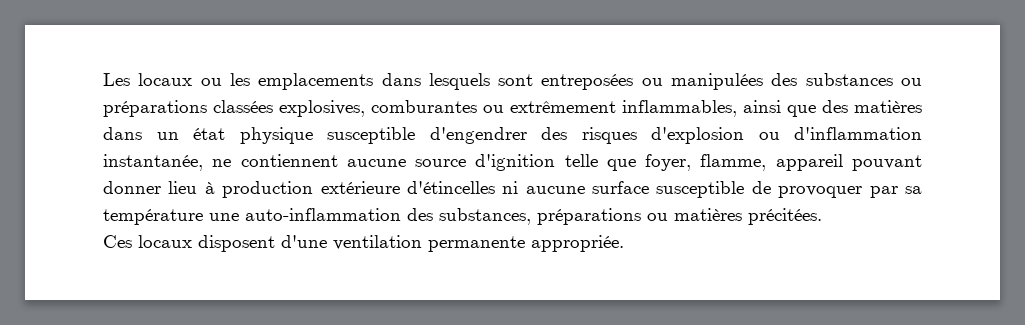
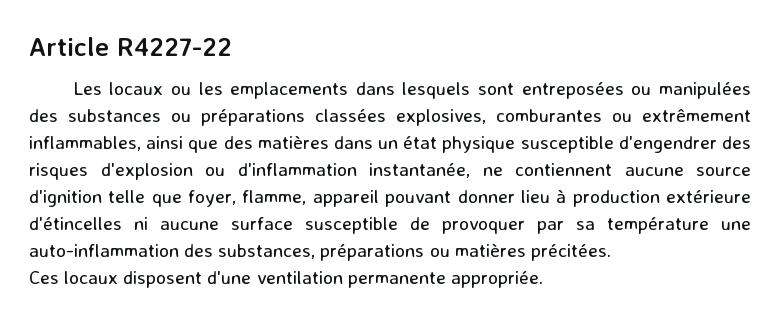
(103, 79) none -> [29,37,232,56] Article R4227-22 //

